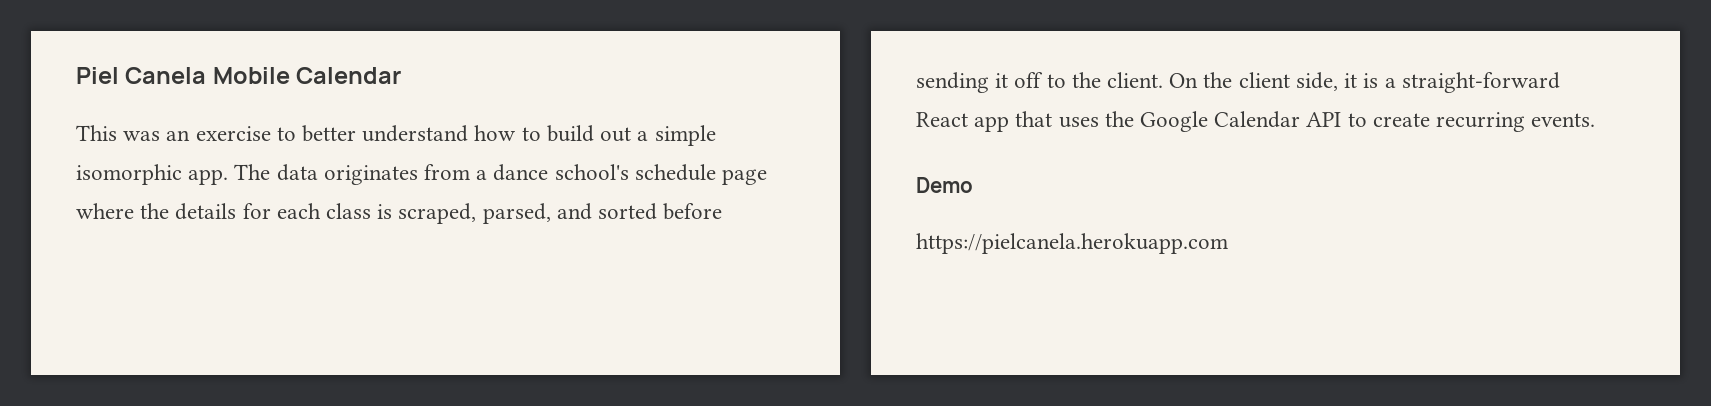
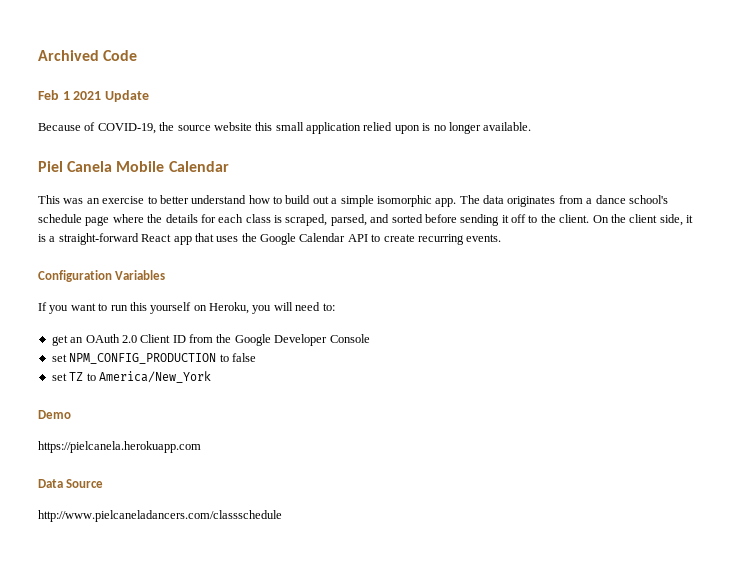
(76, 75) none -> [38,50,138,61] [38,90,149,102] [38,122,532,134] Archived Code // Feb 1 2021 Update // Because of COVID-19, the source website this small application relied upon is no longer available. //
(1596, 120) none -> [38,270,166,282] [38,302,335,314] [51,334,370,346] [51,353,256,364] [51,371,211,383] // Configuration Variables // If you want to run this yourself on Heroku, you will need to: // get an OAuth 2.0 Client ID from the Google Developer Console // set NPM_CONFIG_PRODUCTION to false // set TZ to America/New_York
(1228, 243) none -> [38,479,104,488] [38,510,282,522] // Data Source // http://www.pielcaneladancers.com/classschedule

